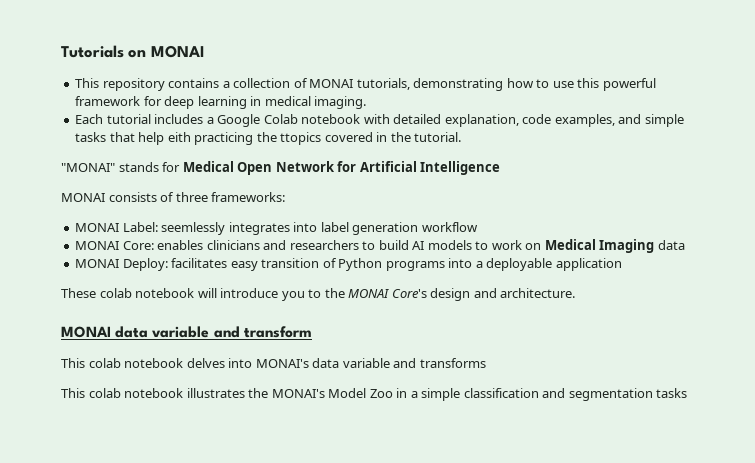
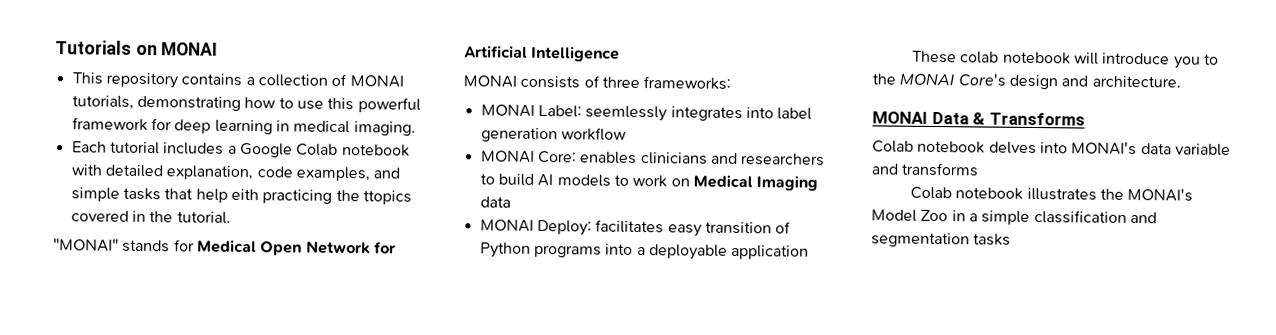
[115,326,312,338] [61,358,121,368] data variable and transform // This colab -> [931,111,1085,126] [872,140,914,153] Data & Transforms // Colab
[61,388,121,398] This colab -> [909,186,952,200] Colab

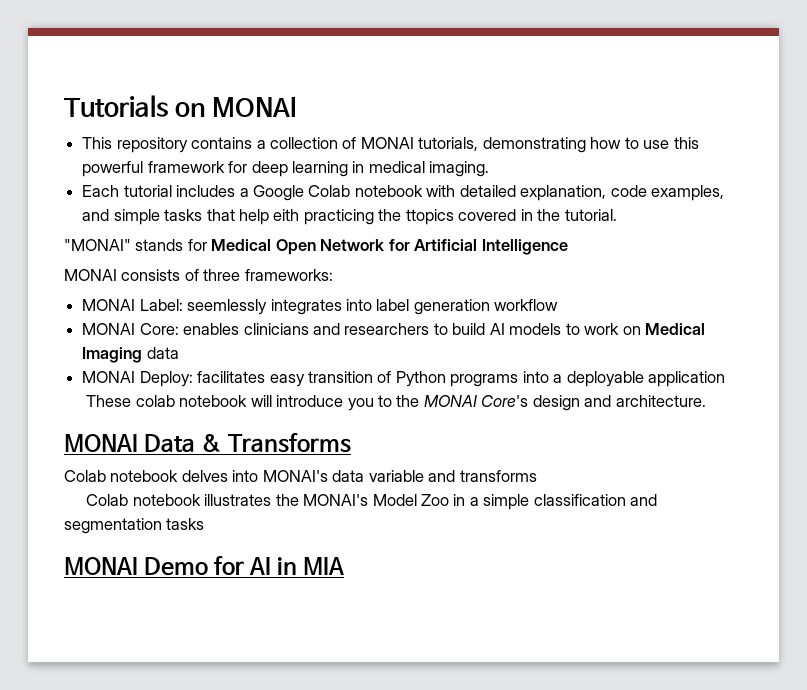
(1012, 239) none -> [64,556,345,576] // MONAI Demo for AI in MIA

